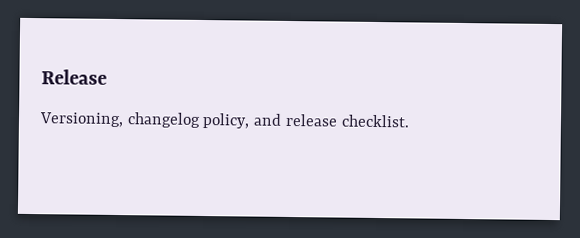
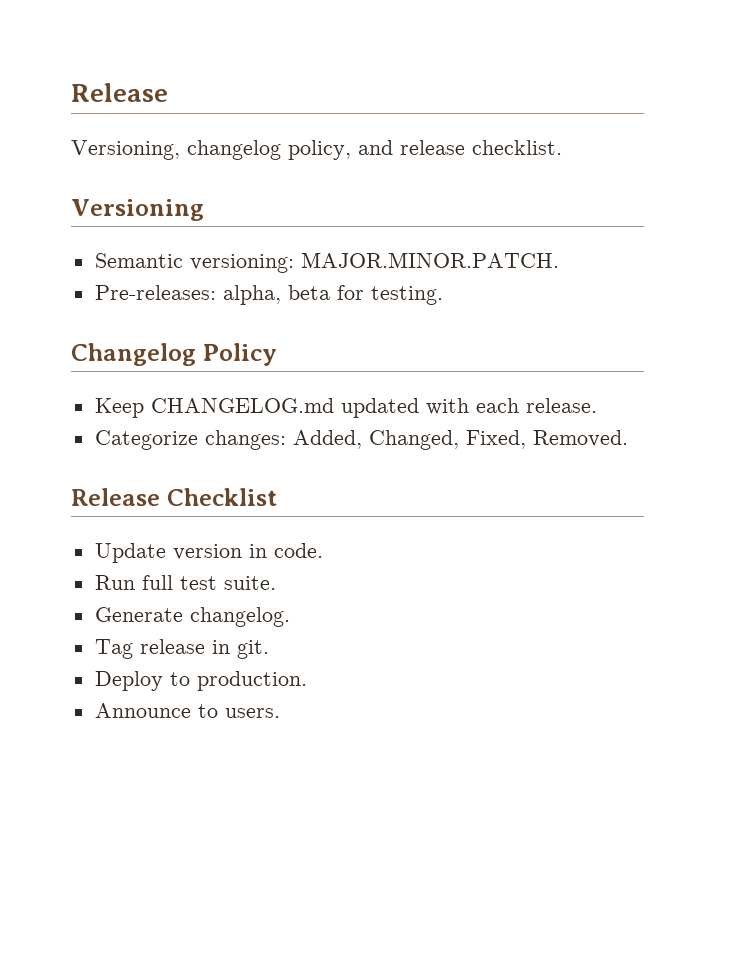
(410, 121) none -> [71,199,204,221] [94,252,559,273] [94,285,443,305] [71,343,277,366] [94,398,597,418] [94,430,628,450] [71,488,277,506] [94,543,323,563] [94,575,276,590] [94,607,290,627] [94,639,269,659] [94,671,307,691] [94,703,280,718] // Versioning // Semantic versioning: MAJOR.MINOR.PATCH. // Pre-releases: alpha, beta for testing. // Changelog Policy // Keep CHANGELOG.md updated with each release. // Categorize changes: Added, Changed, Fixed, Removed. // Release Checklist // Update version in code. // Run full test suite. // Generate changelog. // Tag release in git. // Deploy to production. // Announce to users.

